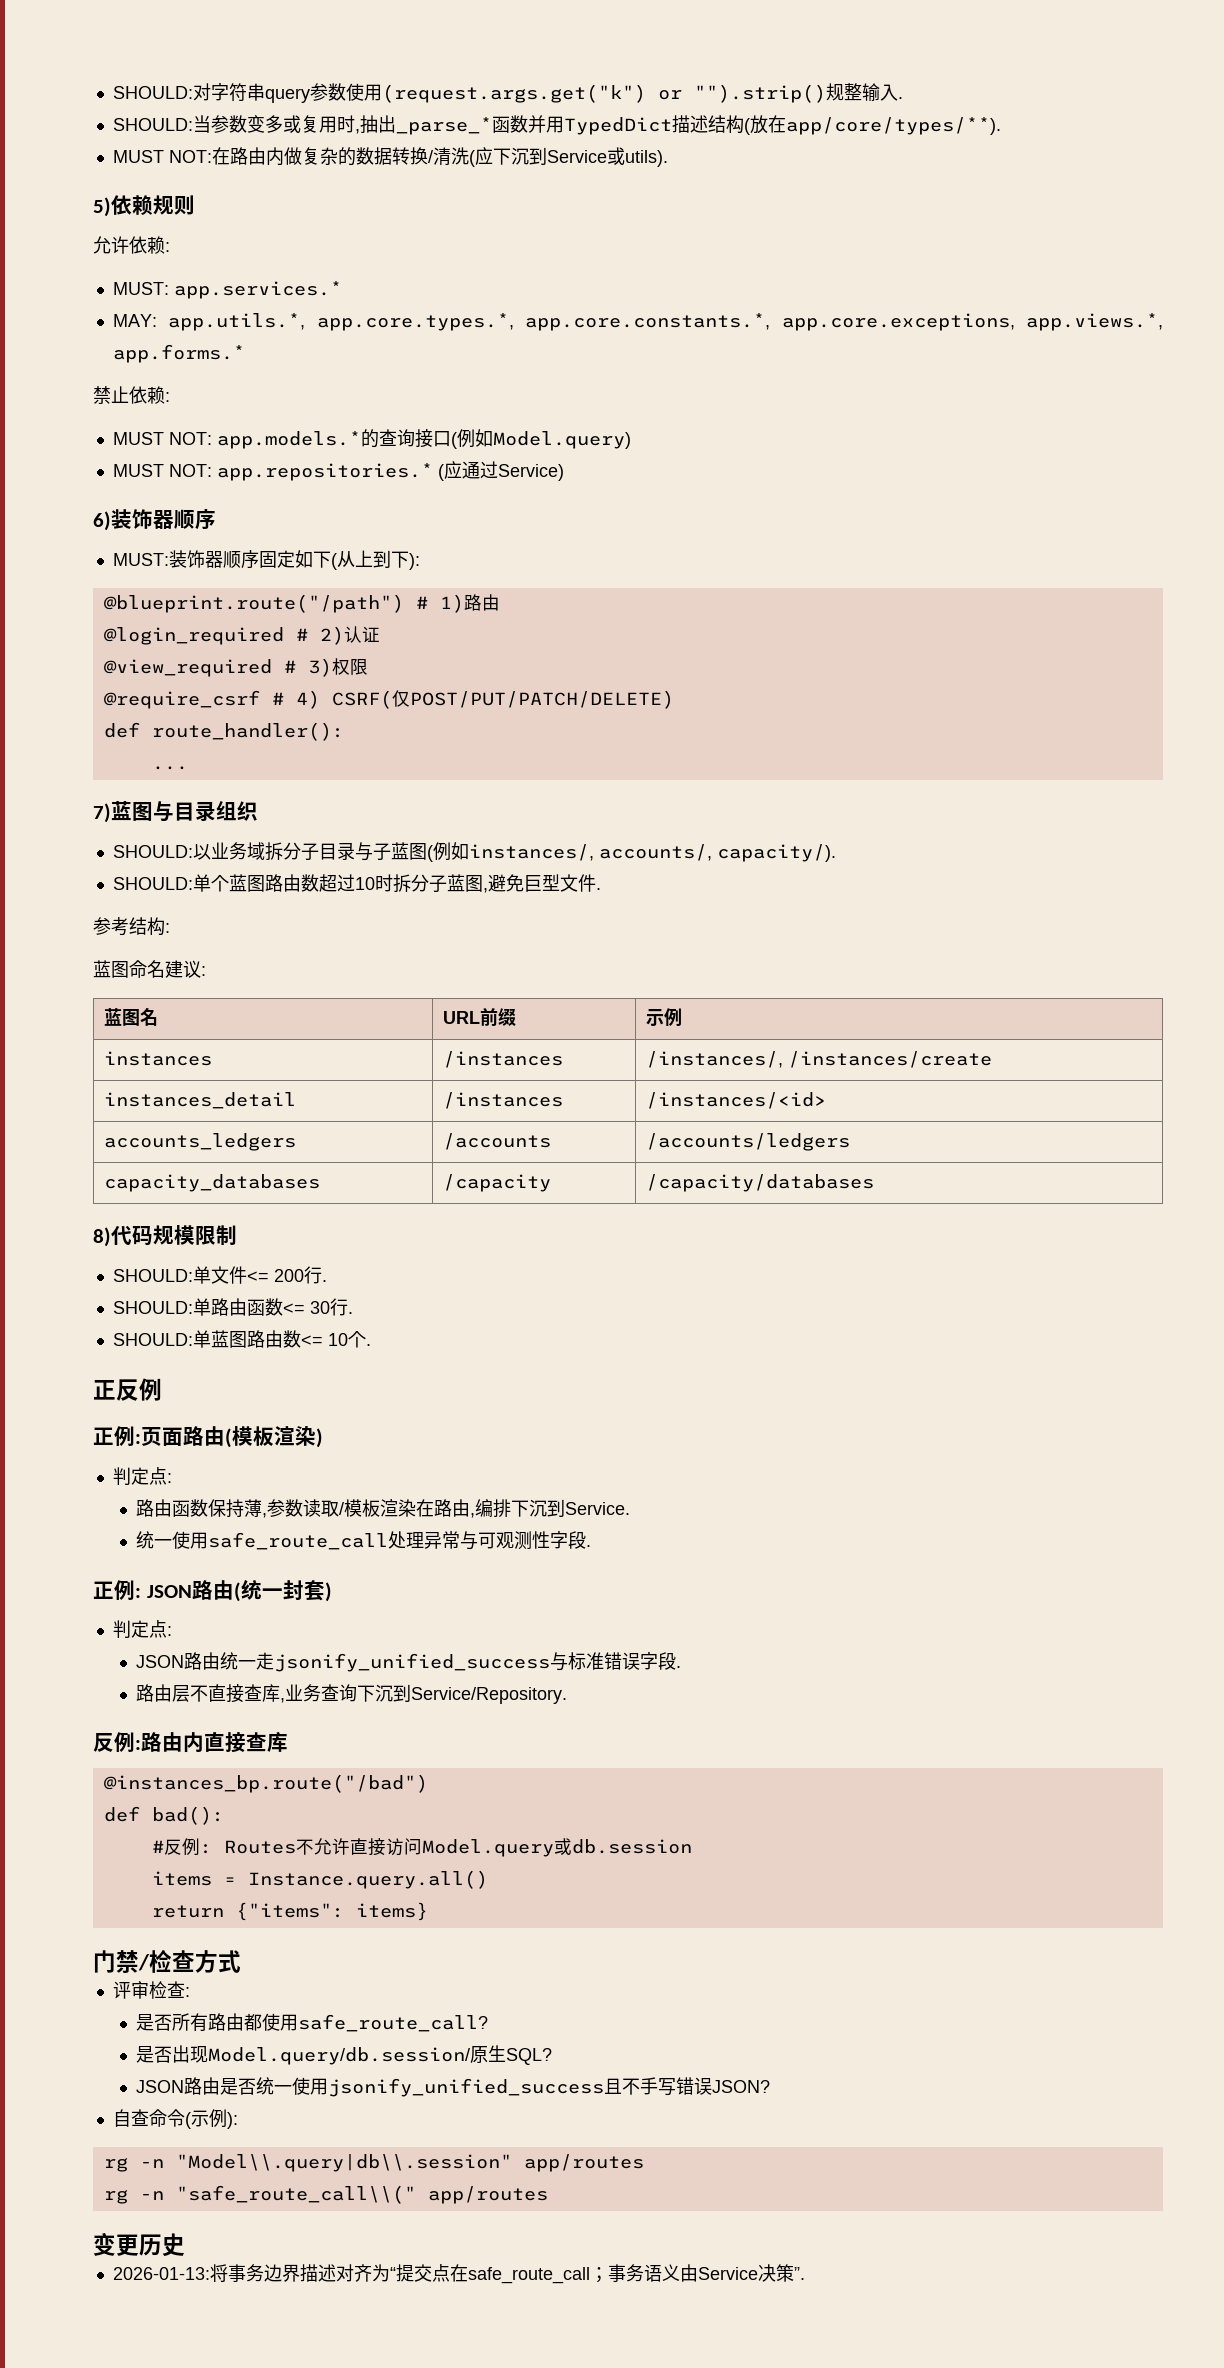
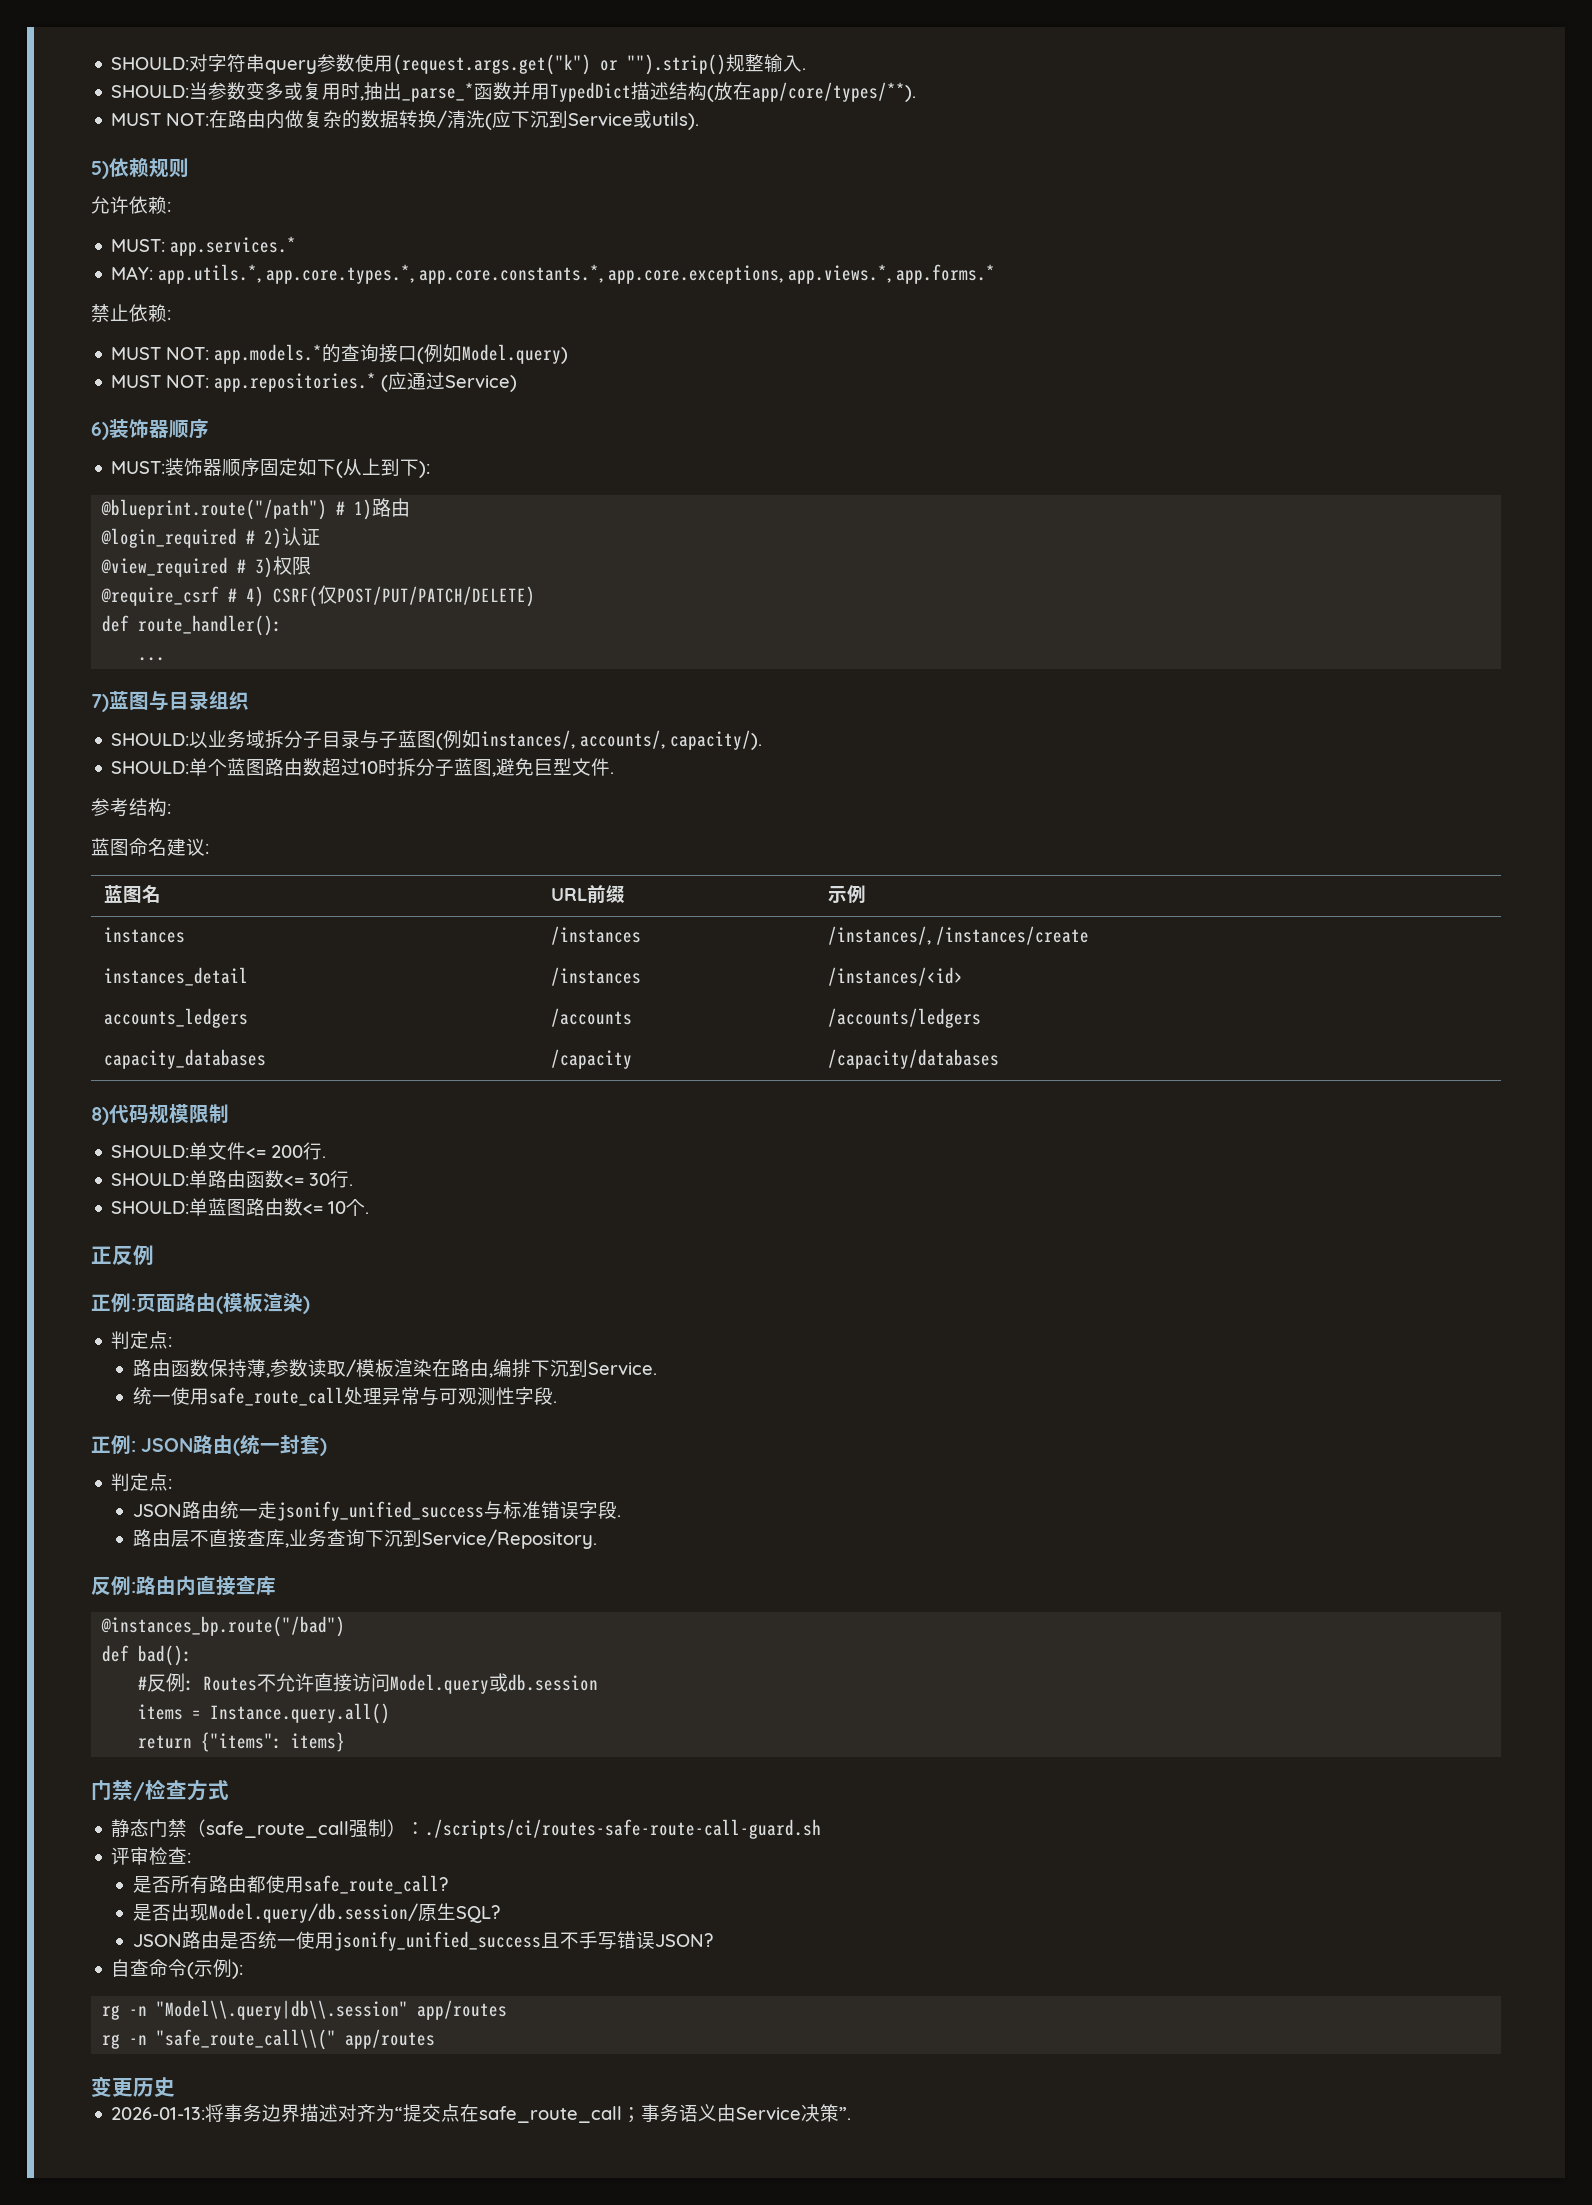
(241, 1961) none -> [111,1819,822,1839] // 静态门禁（safe_route_call强制）：./scripts/ci/routes-safe-route-call-guard.sh

